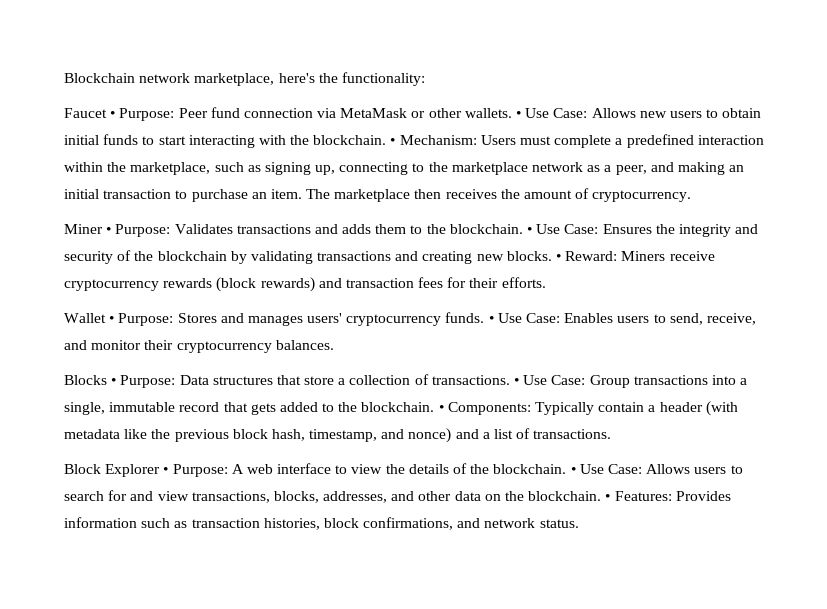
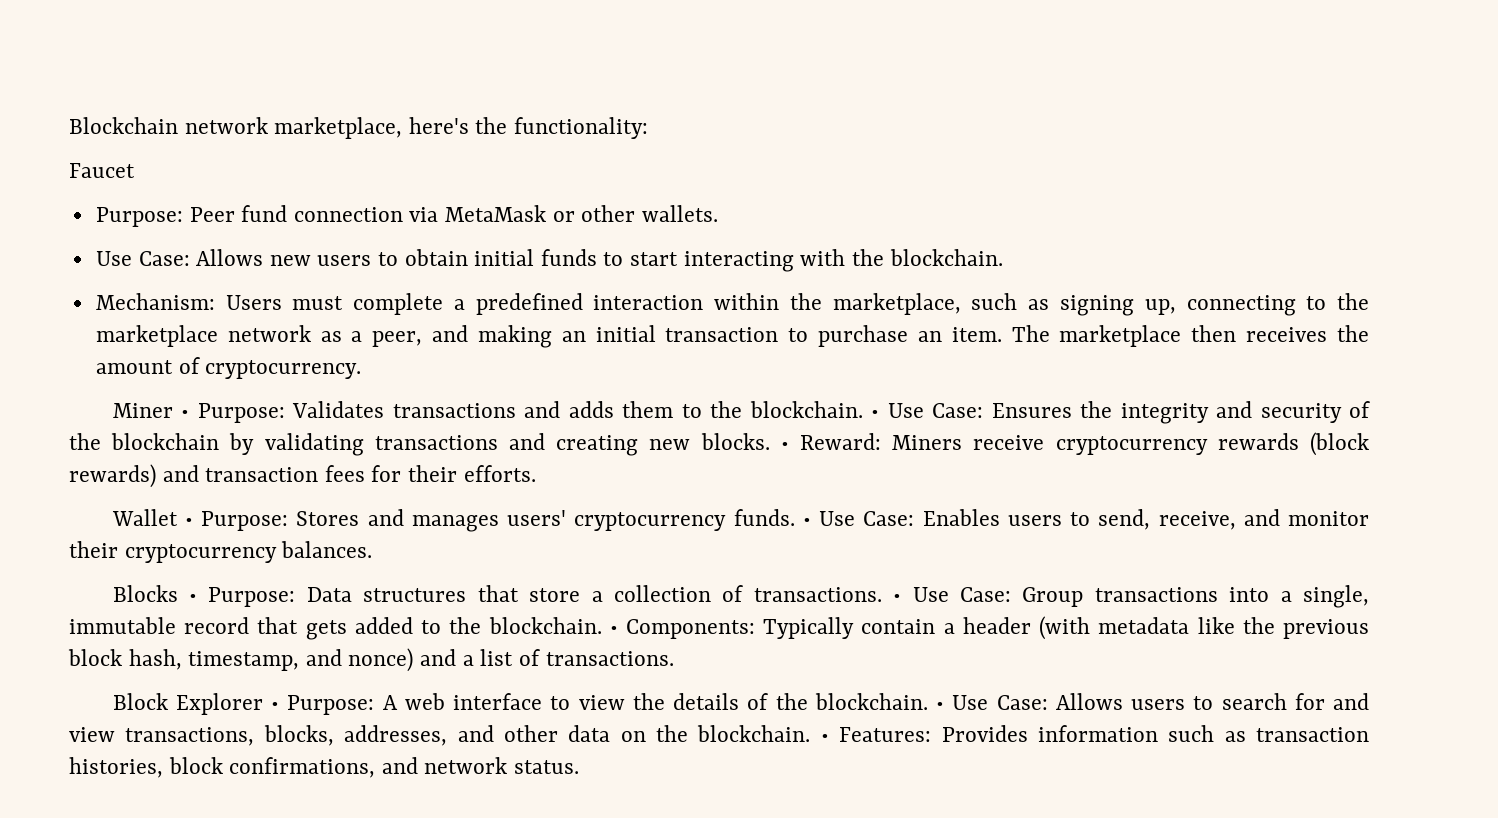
[110,111,116,118] • -> (135, 170) //
[516,111,522,118] • -> (718, 213) //
[390,138,396,145] • -> (1003, 257) //

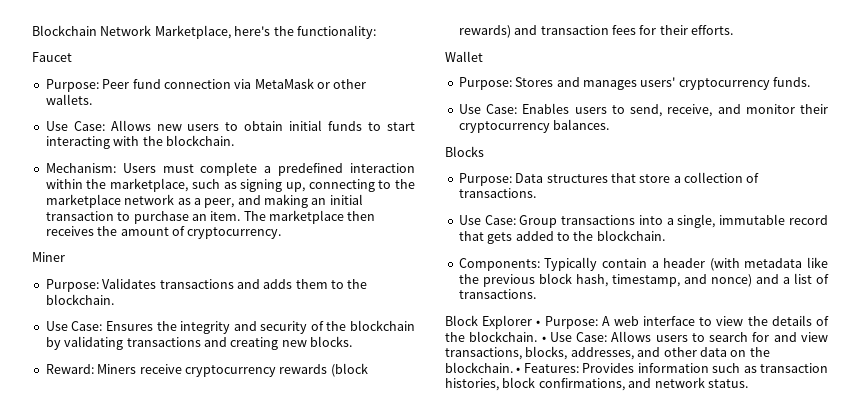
[184,117,403,139] network marketplace, -> [100,25,231,39] Network Marketplace,
[181,410,190,418] • -> (65, 257) //
[871,410,880,418] • -> (114, 299) //
[780,442,789,450] • -> (352, 341) //
[184,518,193,526] • -> (483, 56) //
[802,518,811,526] • -> (810, 82) //
[189,594,198,602] • -> (484, 151) //
[893,594,902,602] • -> (536, 193) //
[609,626,618,634] • -> (665, 235) //

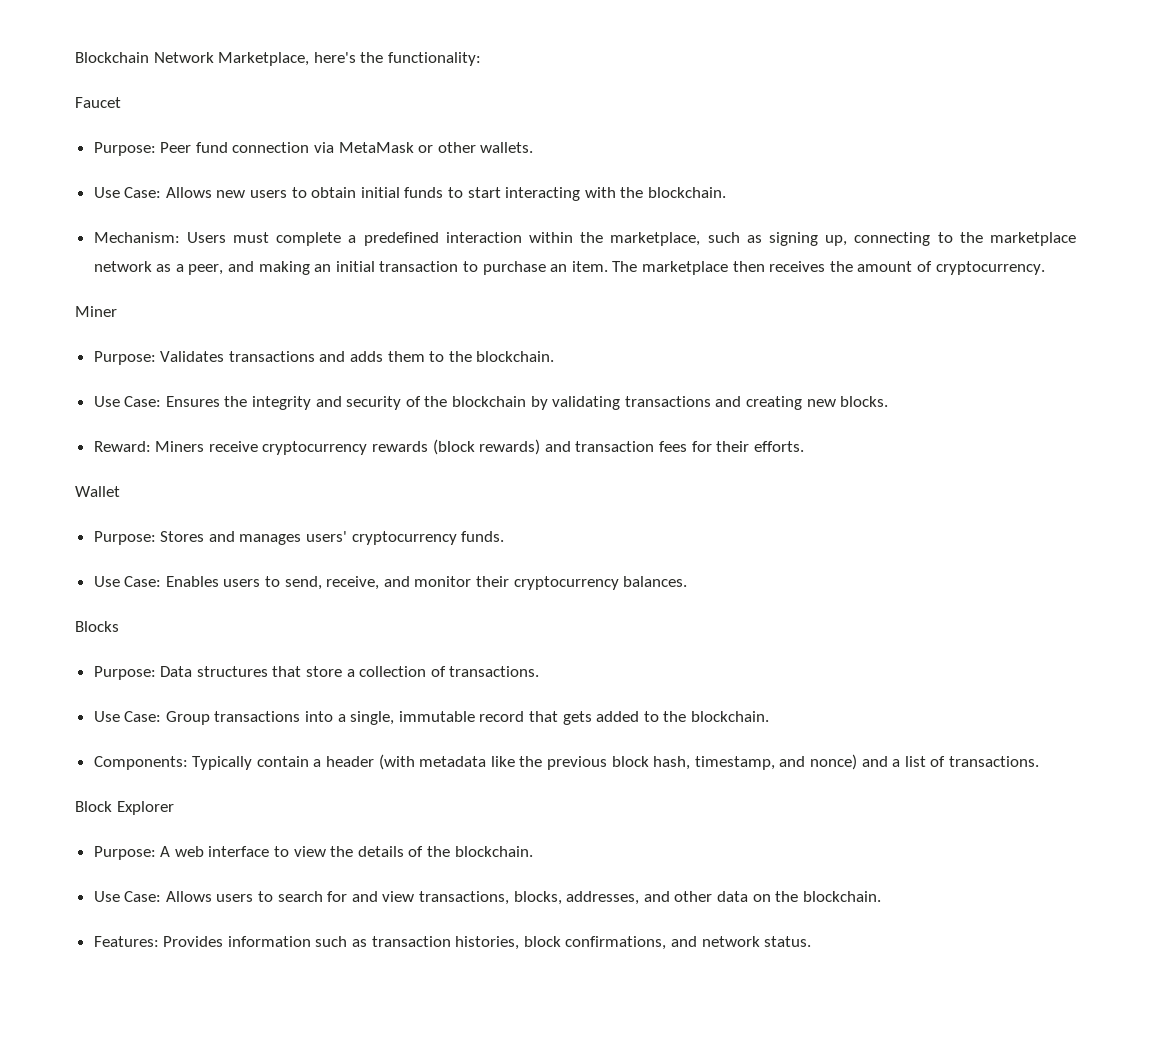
[536,320,541,326] • -> (174, 808) //
[541,336,546,342] • -> (533, 851) //
[516,367,521,373] • -> (881, 896) //

